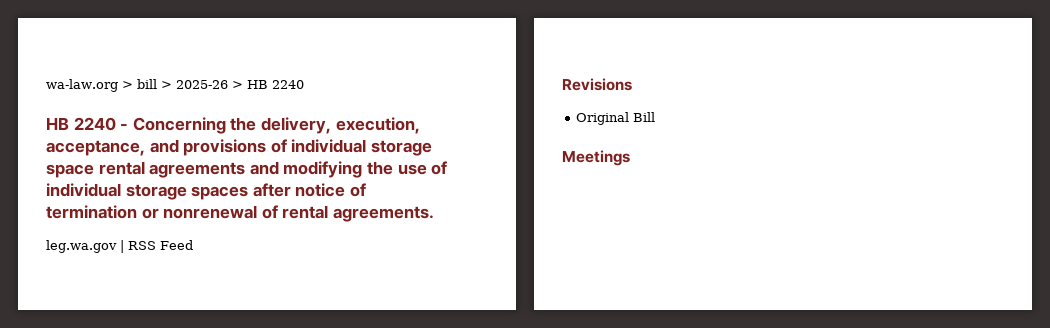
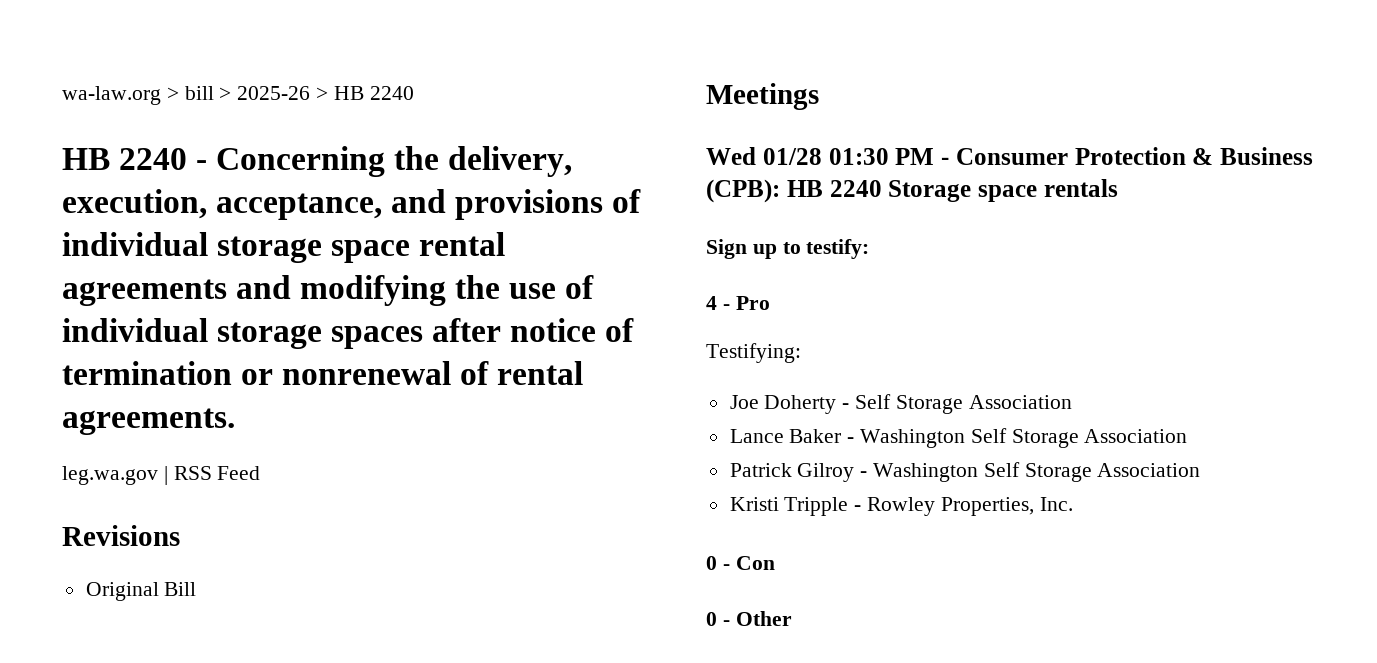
(630, 158) none -> [706,147,1313,165] [706,179,1118,203] [706,239,870,259] [706,296,770,310] [706,343,801,363] [729,394,1072,414] [729,428,1188,448] [729,462,1201,482] [729,497,1073,516] [706,556,775,570] [706,611,792,626] // Wed 01/28 01:30 PM - Consumer Protection & Business (CPB): HB 2240 Storage space rentals // Sign up to testify: // 4 - Pro // Testifying: // Joe Doherty - Self Storage Association // Lance Baker - Washington Self Storage Association // Patrick Gilroy - Washington Self Storage Association // Kristi Tripple - Rowley Properties, Inc. // 0 - Con // 0 - Other

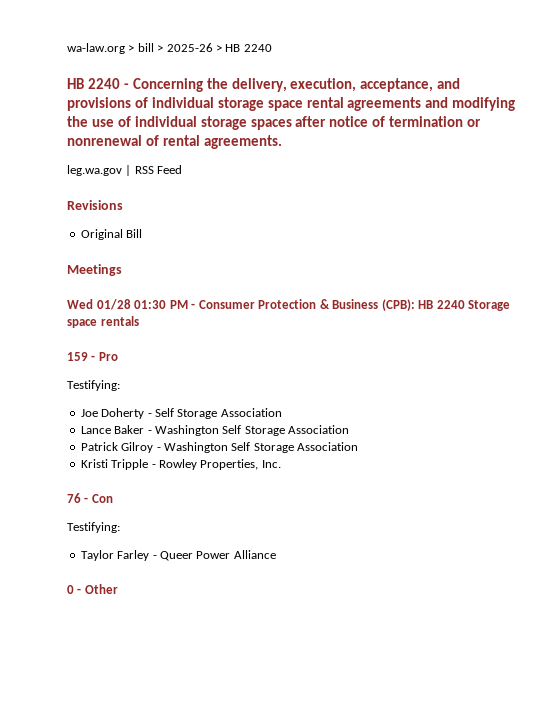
[706,239,870,259] [706,296,717,310] Sign up to testify: // 4 -> [67,352,88,361] 159
[706,556,717,570] 0 -> [67,493,81,503] 76
(775, 563) none -> [67,522,120,533] [80,550,276,561] // Testifying: // Taylor Farley - Queer Power Alliance

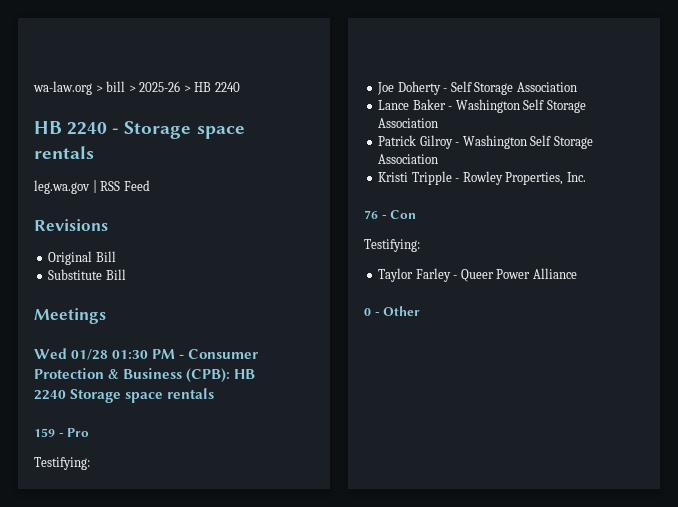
[132,78,461,92] [67,97,516,111] [67,116,482,130] [67,135,282,149] Concerning the delivery, execution, acceptance, and provisions of individual storage space rental agreements and modifying the use of individual storage spaces after notice of termination or nonrenewal of rental agreements. -> [124,121,245,139] [34,146,94,159] Storage space rentals
(143, 233) none -> [48,269,126,280] // Substitute Bill

